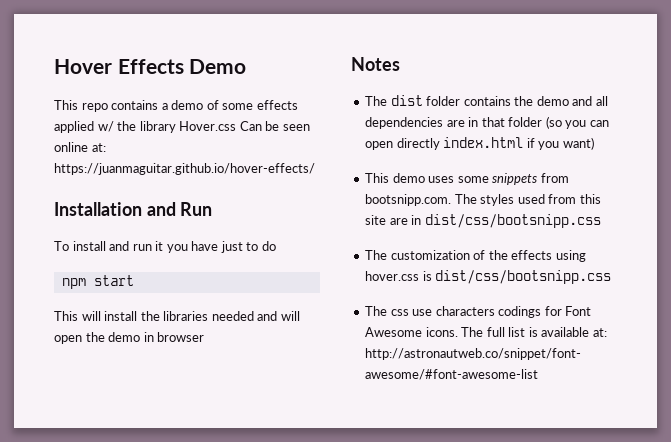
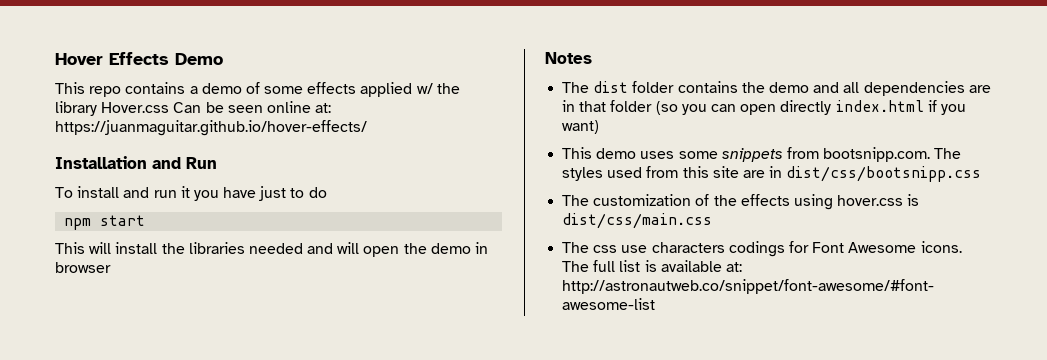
[435,270,612,284] dist/css/bootsnipp.css -> [562,213,713,229] dist/css/main.css

